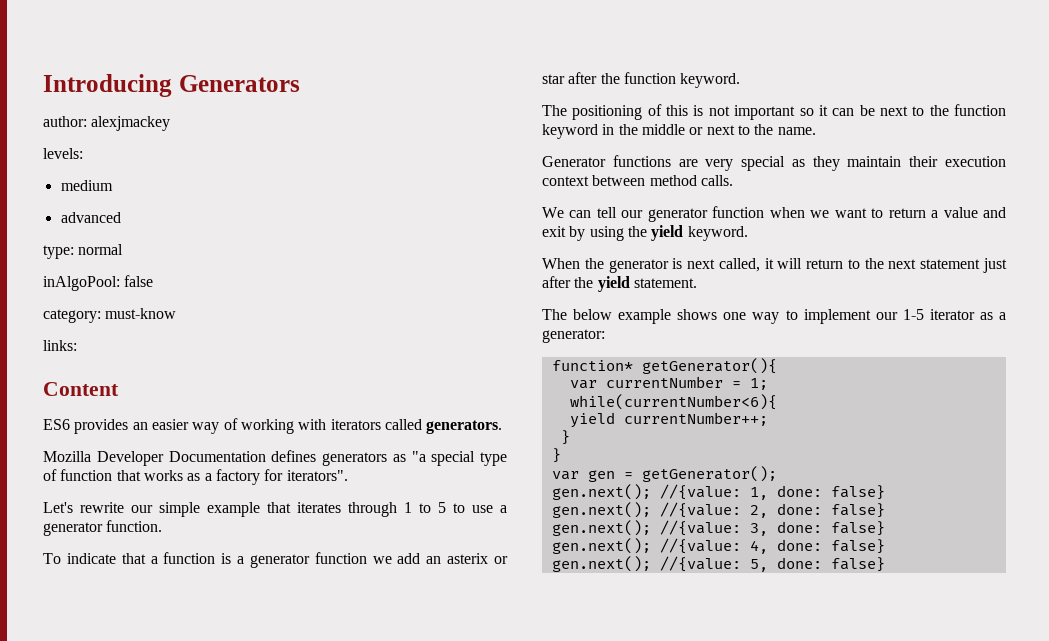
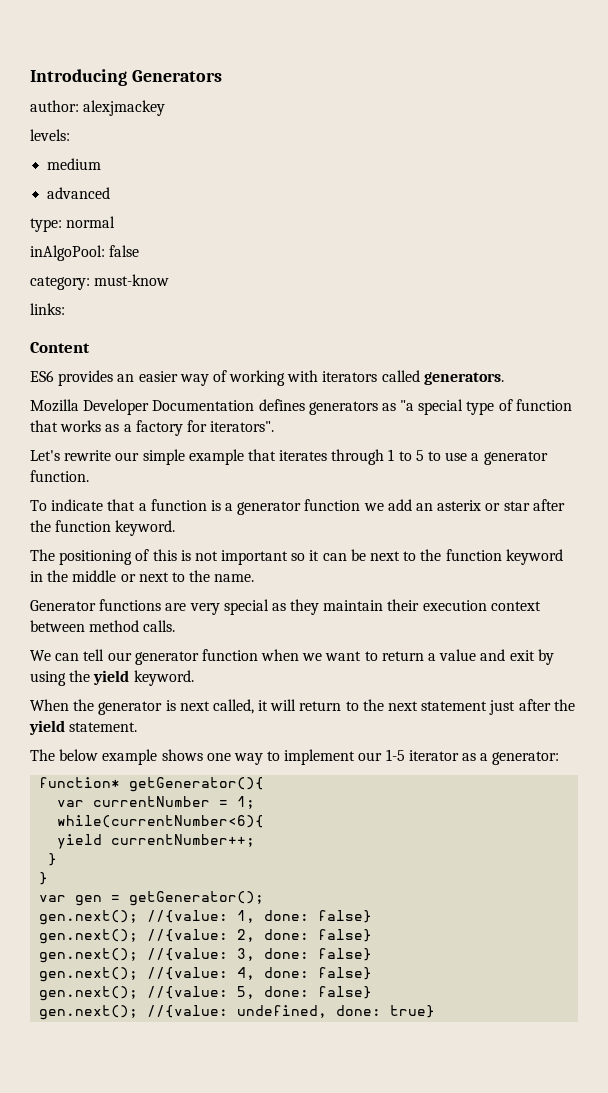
(885, 564) none -> [39,1005,436,1020] // gen.next(); //{value: undefined, done: true}

